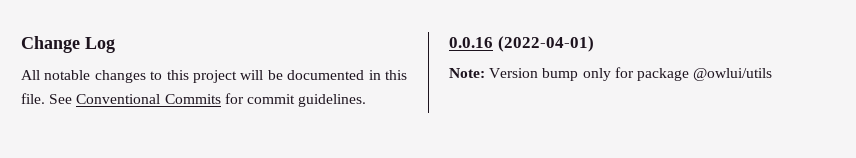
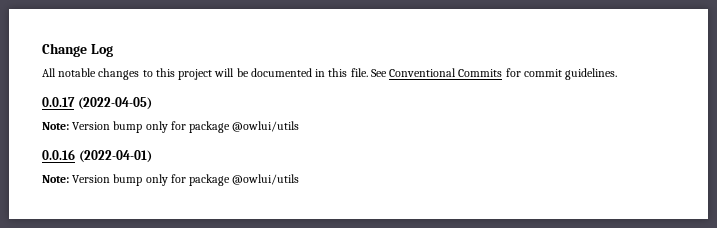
(367, 100) none -> [42,97,152,110] [42,121,300,133] // 0.0.17 (2022-04-05) // Note: Version bump only for package @owlui/utils

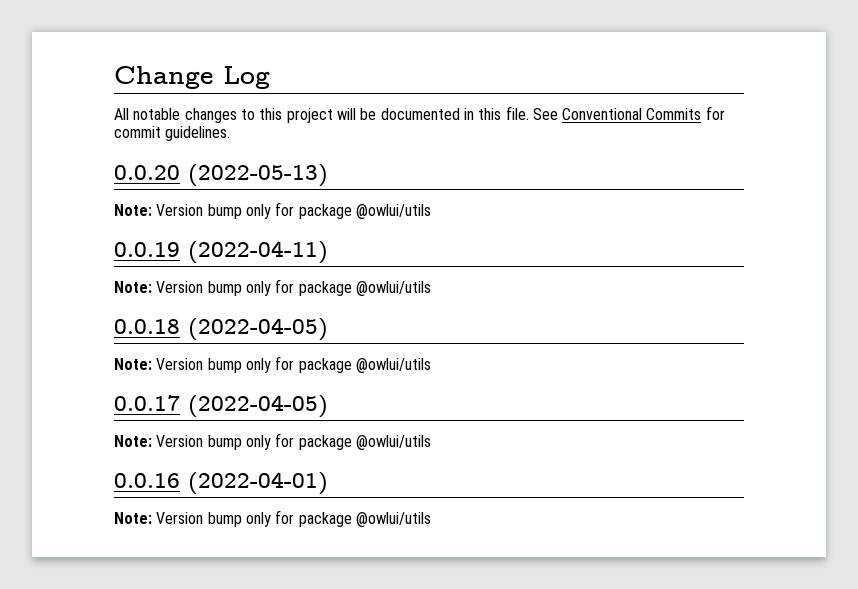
(618, 74) none -> [114,164,328,187] [114,202,431,219] [114,241,328,264] [114,279,431,296] [114,318,328,341] [114,356,431,373] // 0.0.20 (2022-05-13) // Note: Version bump only for package @owlui/utils // 0.0.19 (2022-04-11) // Note: Version bump only for package @owlui/utils // 0.0.18 (2022-04-05) // Note: Version bump only for package @owlui/utils

